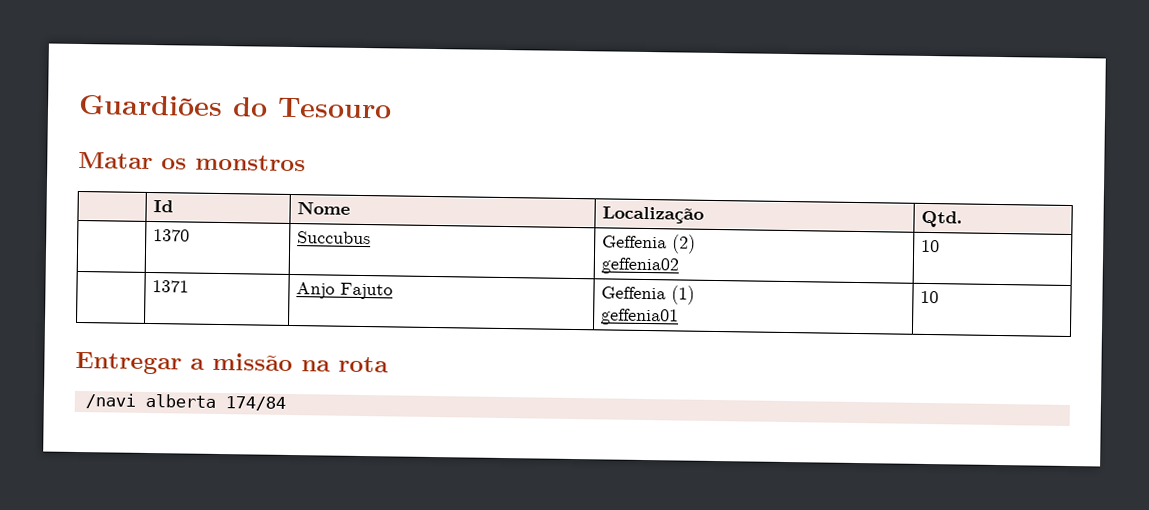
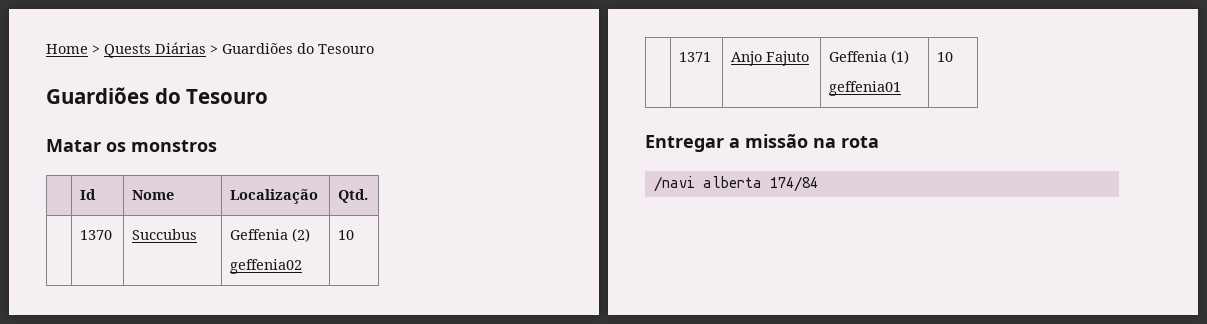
(78, 105) none -> [46,42,374,58] Home > Quests Diárias > Guardiões do Tesouro //

